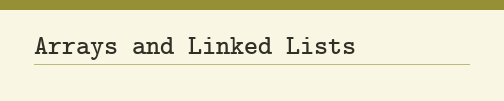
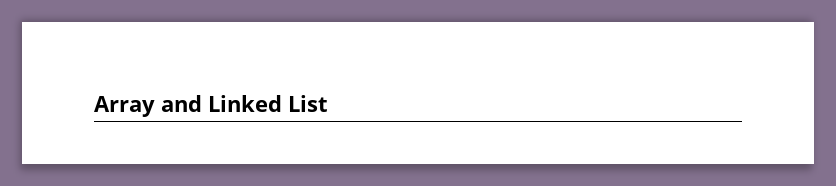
[34,37,118,60] Arrays -> [94,96,155,117] Array
[286,37,356,54] Lists -> [288,95,328,112] List

